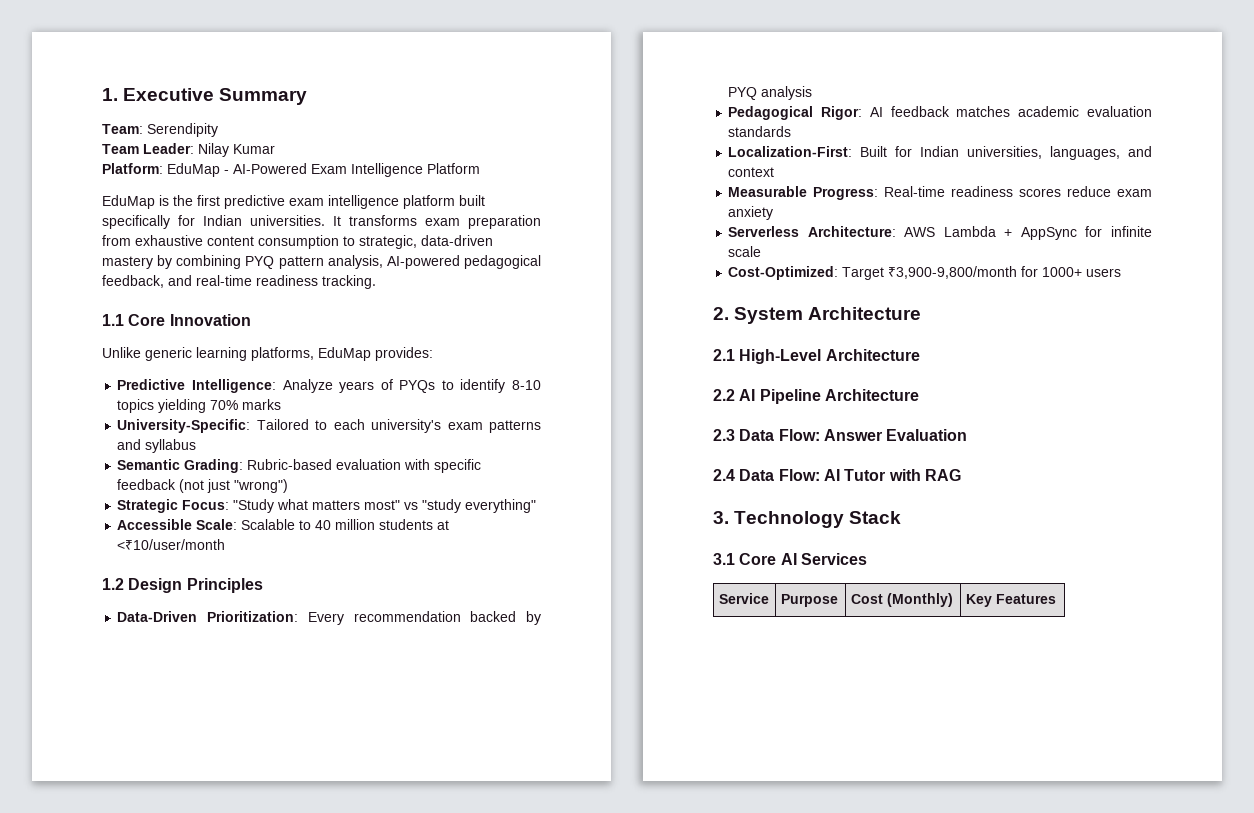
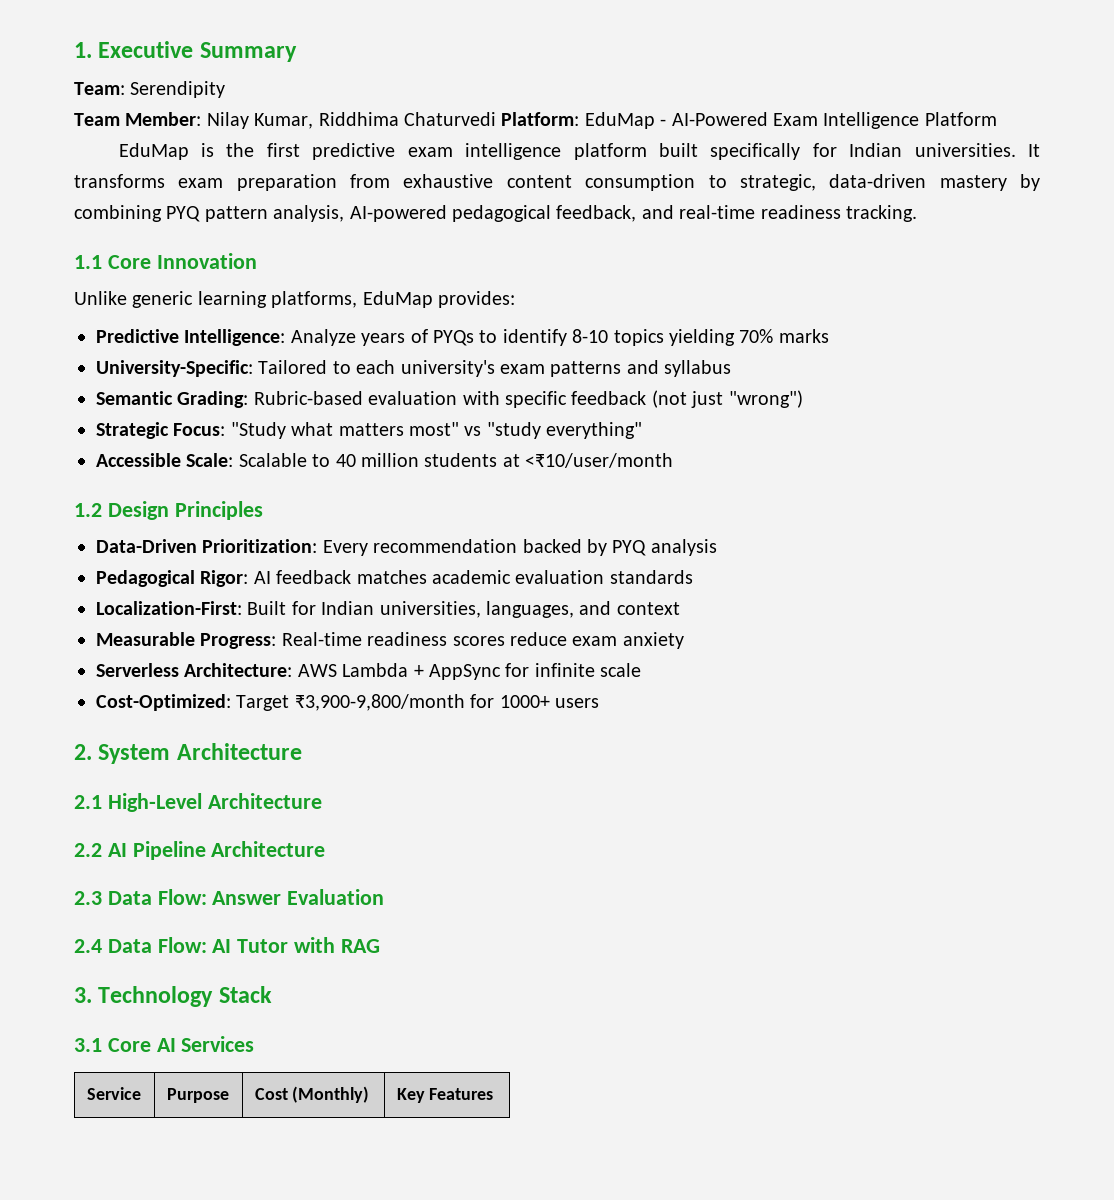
[143,143,275,157] Leader: Nilay Kumar // -> [125,112,496,129] Member: Nilay Kumar, Riddhima Chaturvedi

